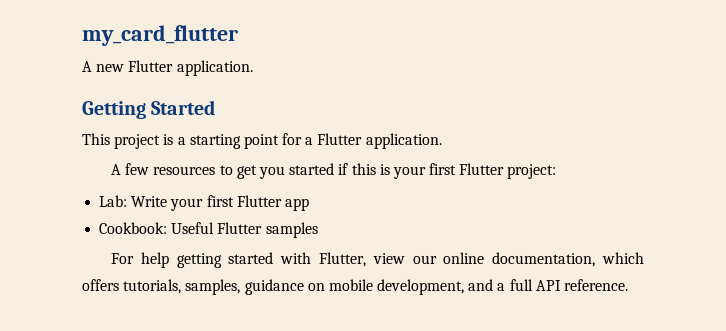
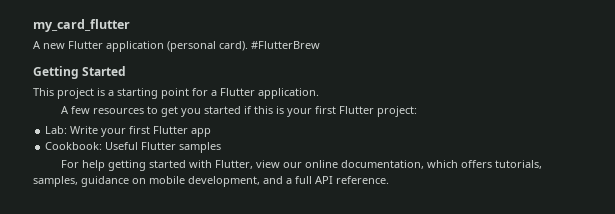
[176,60,253,76] application. -> [106,41,320,52] application (personal card). #FlutterBrew

